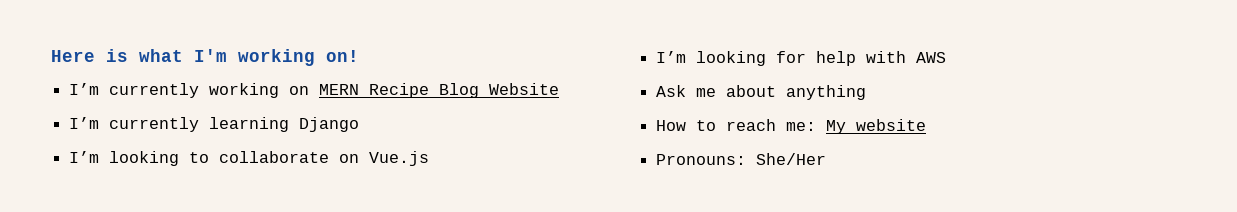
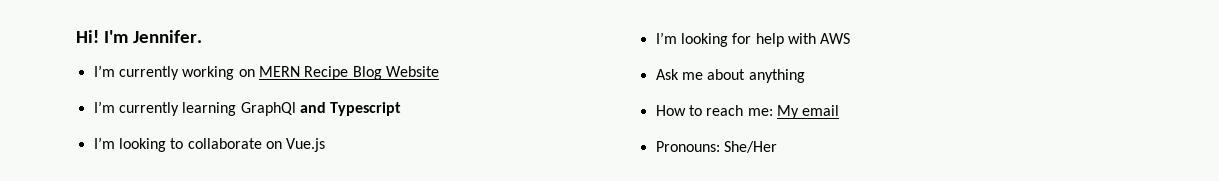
[51,49,359,66] Here is what I'm working on! -> [76,30,202,43] Hi! I'm Jennifer.
[299,117,360,132] Django -> [240,102,402,116] GraphQl and Typescript
[856,119,927,131] website -> [802,105,840,116] email

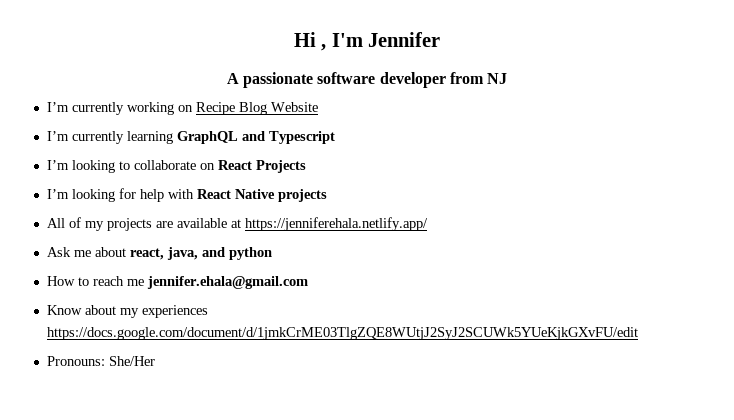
[76,30,202,43] Hi! I'm Jennifer. -> [293,32,441,51] [226,72,508,88] Hi , I'm Jennifer // A passionate software developer from NJ
[258,66,300,77] MERN -> (193, 108) none
[240,102,296,116] GraphQl -> [176,131,238,144] GraphQL
[286,138,326,152] Vue.js -> [217,160,306,173] React Projects
[820,33,851,44] AWS -> [196,189,327,202] [46,217,428,231] React Native projects // All of my projects are available at https://jenniferehala.netlify.app/
[748,69,805,83] anything -> [129,247,272,260] react, java, and python
[747,105,840,119] me: My email -> [126,276,308,289] [46,305,208,318] [46,327,638,340] me jennifer.ehala@gmail.com // Know about my experiences https://docs.google.com/document/d/1jmkCrME03TlgZQE8WUtjJ2SyJ2SCUWk5YUeKjkGXvFU/edit

